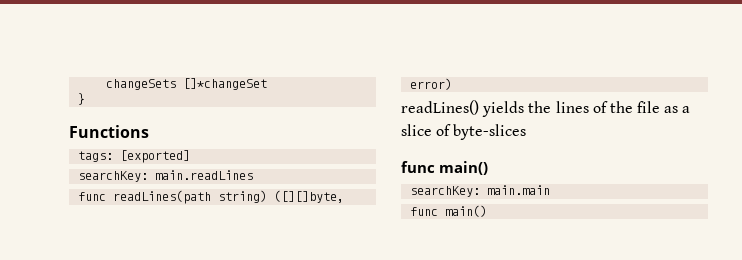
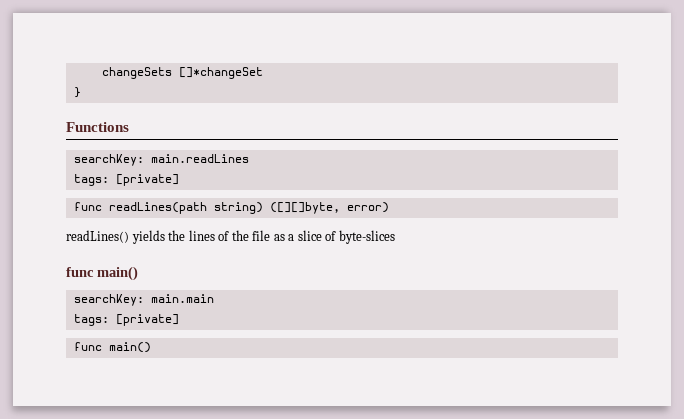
[78,150,191,163] // tags: [exported] -> (129, 127) none
(254, 175) none -> [73,174,179,186] // tags: [private]
(551, 190) none -> [73,314,179,326] // tags: [private]

